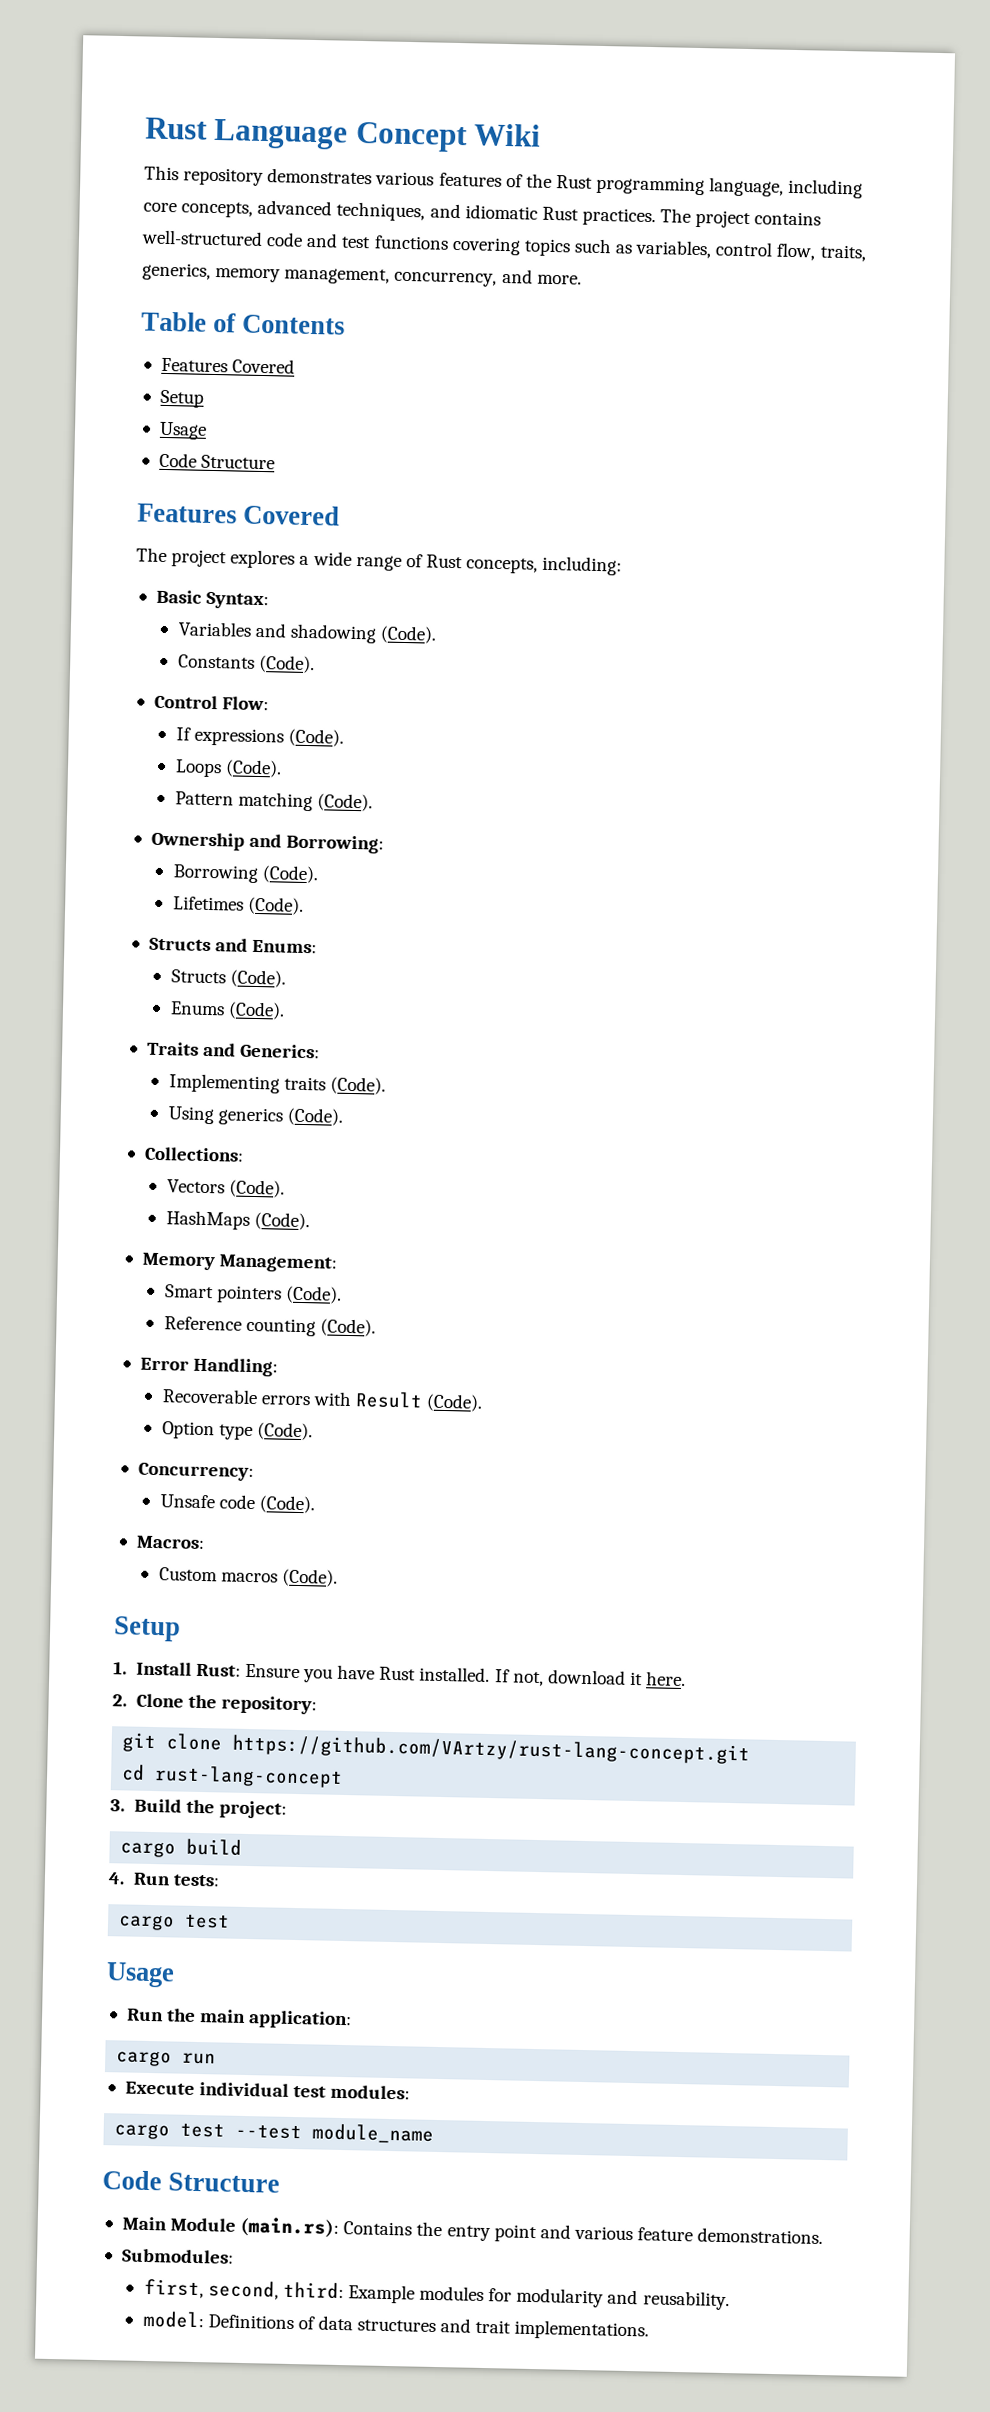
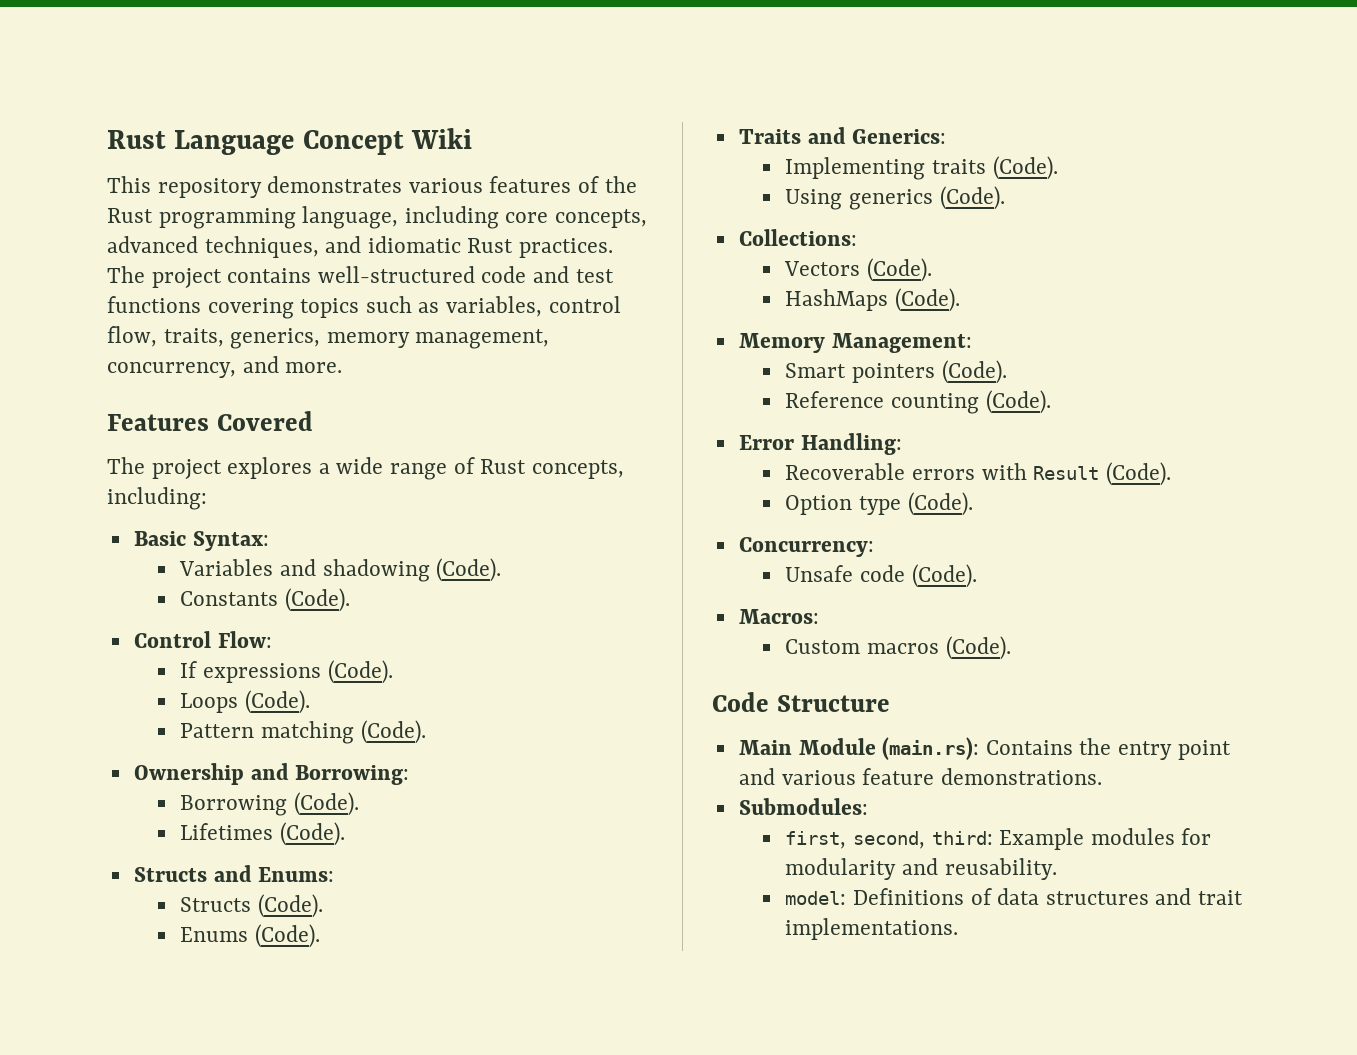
[141,311,346,335] [160,357,296,374] [159,389,204,408] [158,421,207,440] [158,452,276,470] // Table of Contents // Features Covered // Setup // Usage // Code Structure -> (343, 367) none
[113,1616,181,1642] [113,1661,687,1687] [112,1693,317,1715] [122,1732,751,1765] [121,1764,344,1788] [110,1798,287,1819] [120,1838,243,1858] [108,1872,220,1887] [118,1913,231,1931] [106,1962,175,1988] [126,2008,353,2030] [116,2050,217,2067] [124,2081,411,2100] [114,2122,435,2144] // Setup // 1. Install Rust: Ensure you have Rust installed. If not, download it here. // 2. Clone the repository: // git clone https://github.com/VArtzy/rust-lang-concept.git // cd rust-lang-concept // 3. Build the project: // cargo build // 4. Run tests: // cargo test // Usage // Run the main application: // cargo run // Execute individual test modules: // cargo test --test module_name -> (1011, 648) none

